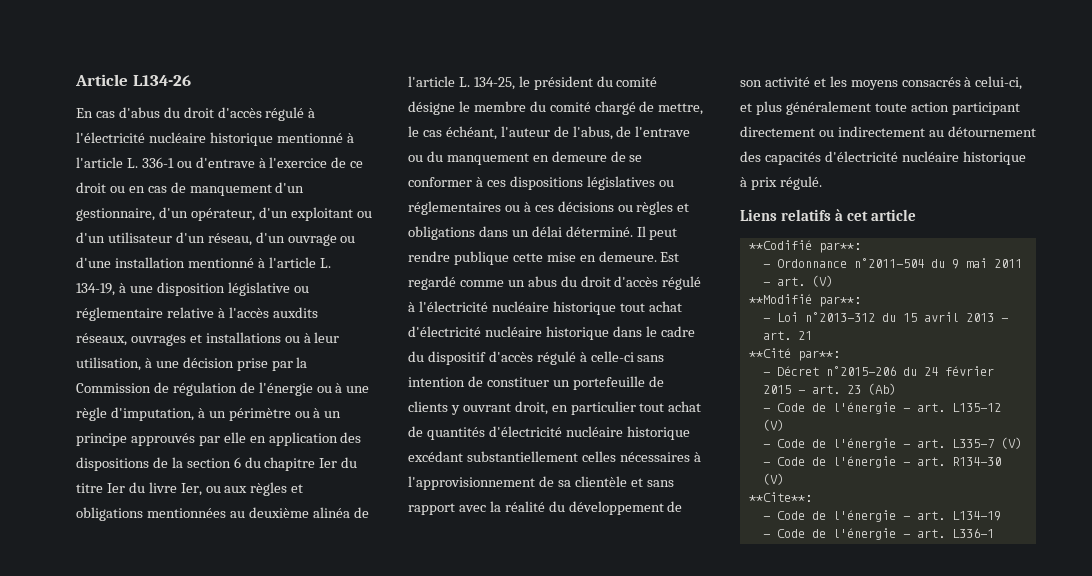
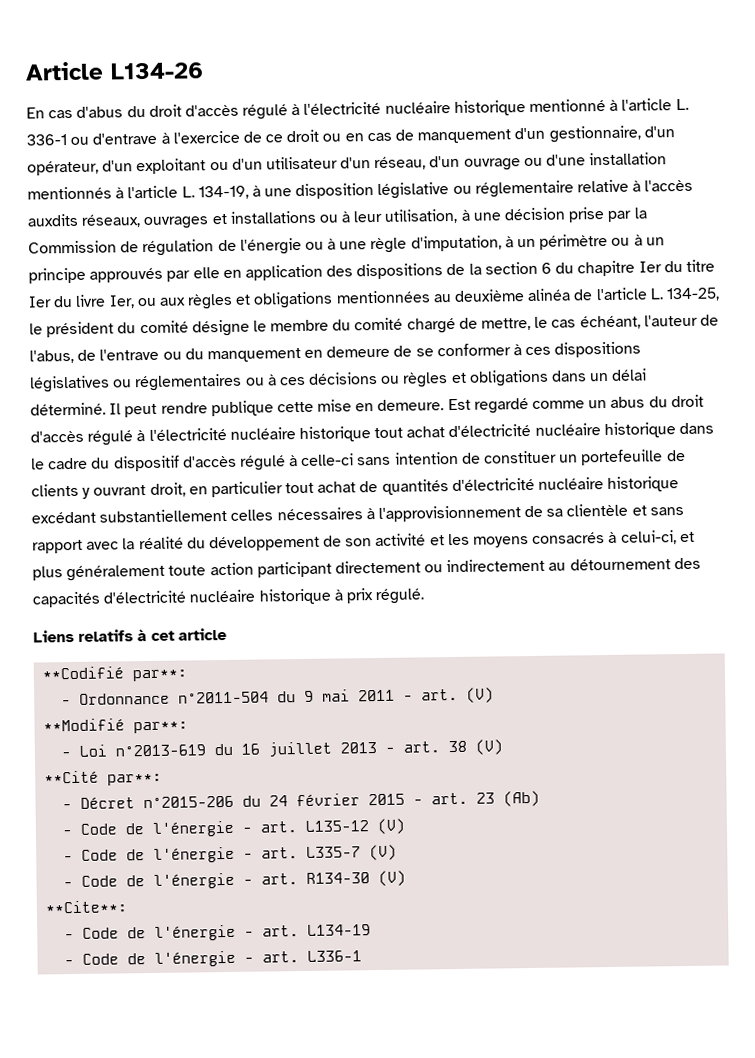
[187,258,254,268] mentionné -> [27,186,112,200] mentionnés
[804,312,959,322] n°2013-312 du 15 avril -> [115,741,333,758] n°2013-619 du 16 juillet
[797,331,812,340] 21 -> [448,739,504,755] 38 (V)

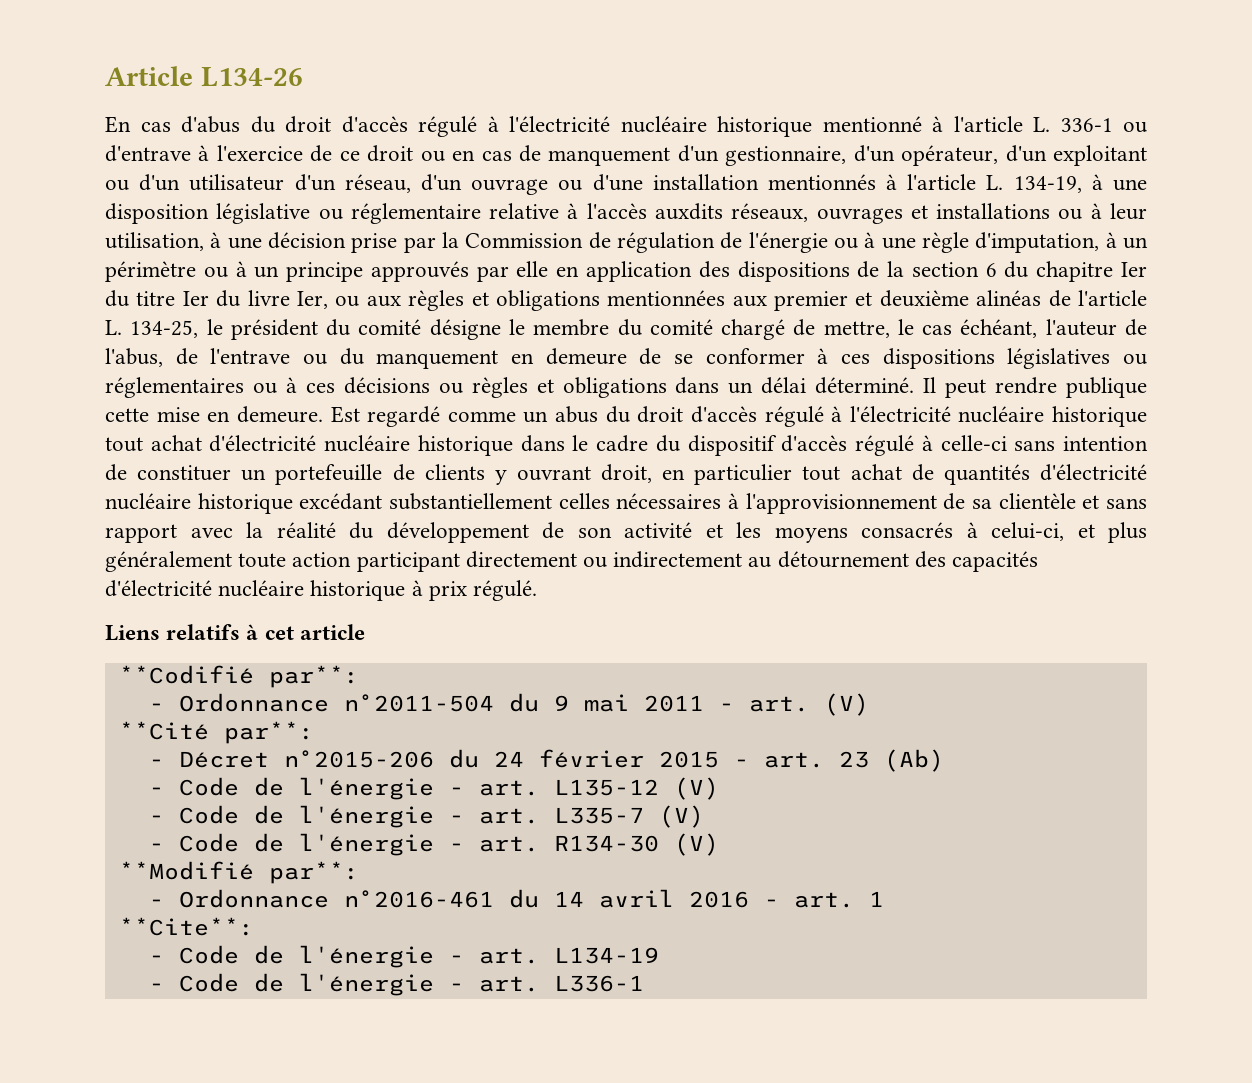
[432,288,572,303] au deuxième alinéa -> [732,290,1042,311] aux premier et deuxième alinéas
[43,718,189,734] [61,739,504,758] // **Modifié par**: // - Loi n°2013-619 du 16 juillet 2013 - art. 38 (V) -> (869, 704) none
(407, 878) none -> [118,861,359,884] [148,889,884,908] // **Modifié par**: // - Ordonnance n°2016-461 du 14 avril 2016 - art. 1

